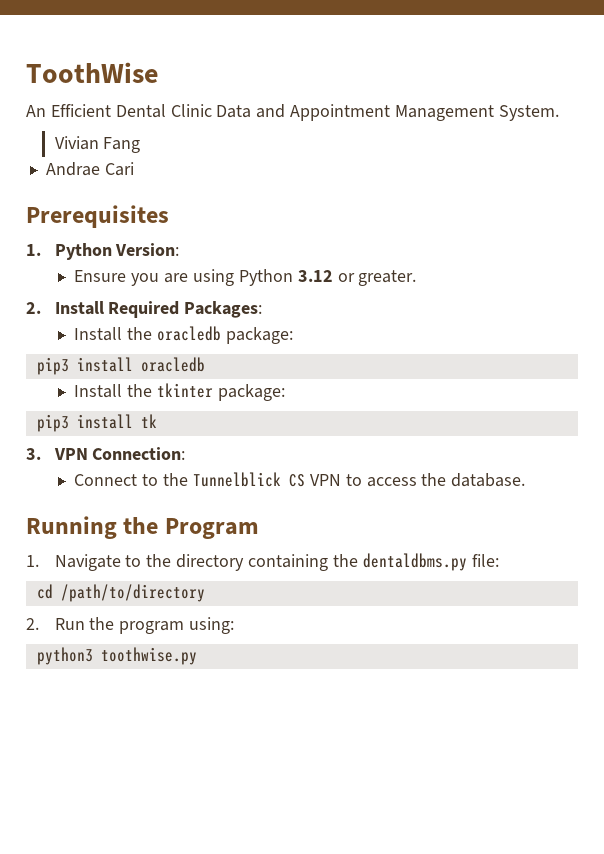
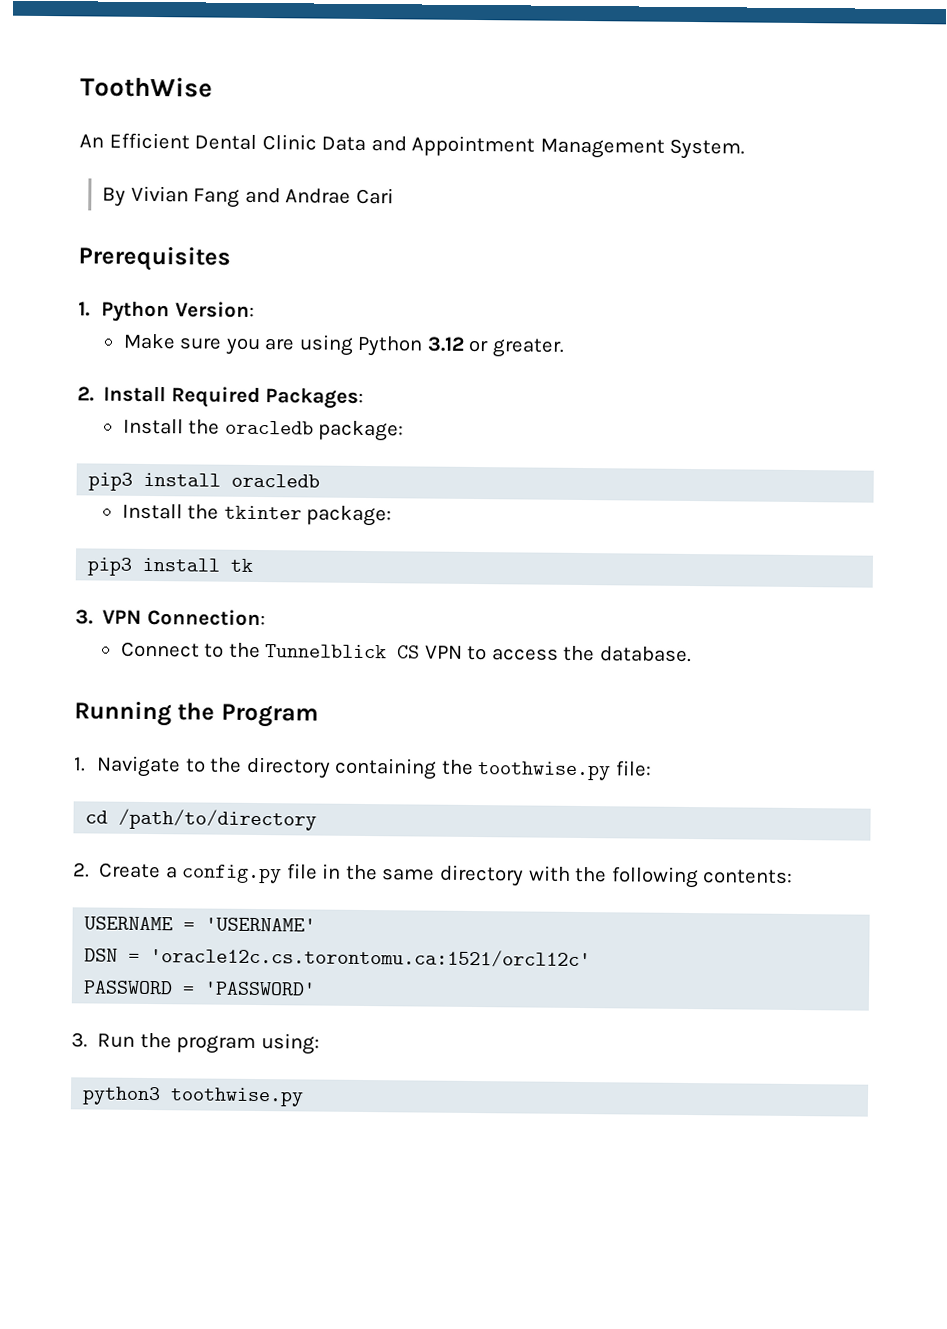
(559, 113) none -> [101,187,126,207] By
(141, 145) // -> [244,187,281,204] and
[74,270,127,282] Ensure -> [122,333,223,350] Make sure
[362,553,467,571] dentaldbms.py -> [477,761,612,781] toothwise.py
(39, 624) none -> [99,862,794,889] [84,916,317,932] [84,947,592,969] [83,980,317,996] [71,1032,88,1048] Create a config.py file in the same directory with the following contents: // USERNAME = 'USERNAME' // DSN = 'oracle12c.cs.torontomu.ca:1521/orcl12c' // PASSWORD = 'PASSWORD' // 3.

